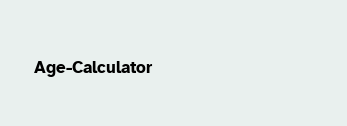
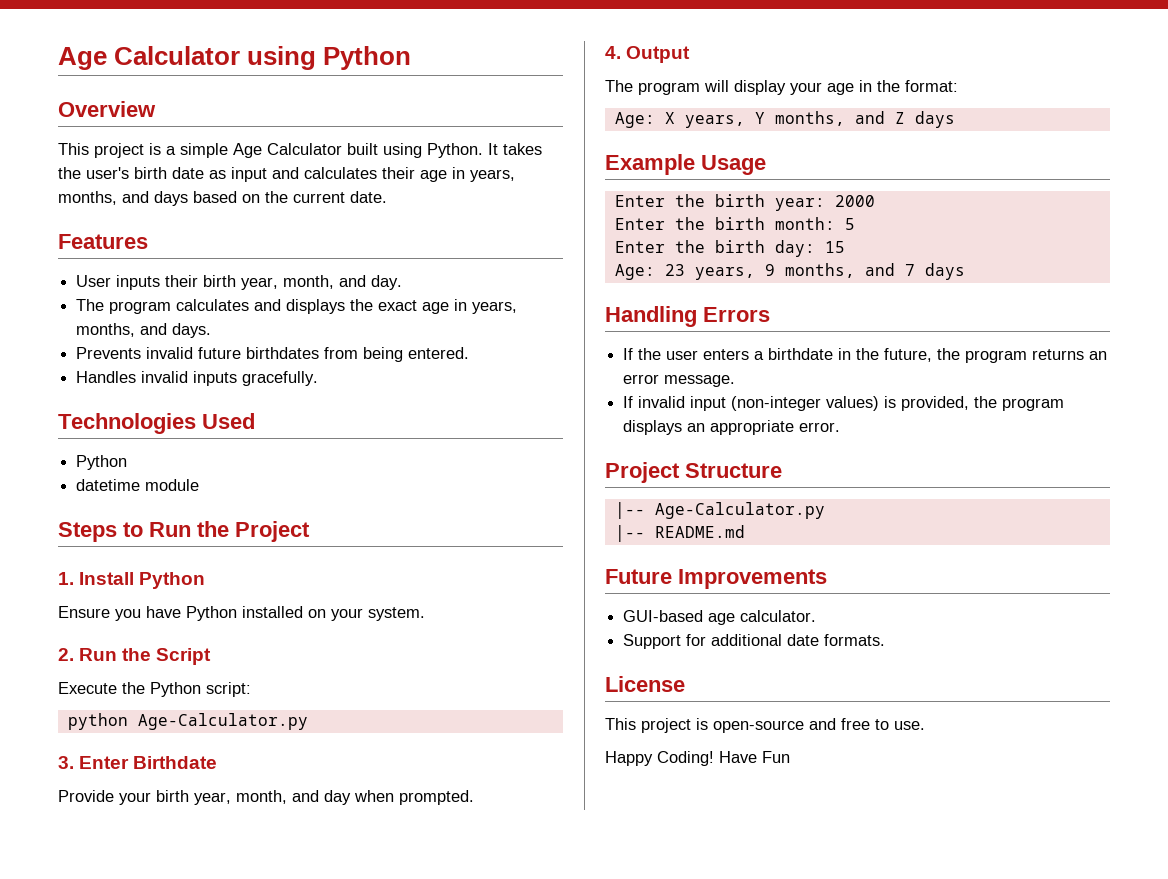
[34,61,153,77] Age-Calculator -> [58,46,412,70] [58,101,156,117] [58,143,542,158] [58,167,515,182] [58,191,387,206] [58,234,148,249] [76,275,403,290] [76,299,518,314] [76,323,212,338] [76,347,470,362] [76,371,319,386] [58,413,255,434] [76,455,128,470] [76,479,200,491] [58,521,310,542] [58,572,206,589] [58,606,425,621] [58,648,212,665] [58,682,251,697] [67,713,308,730] [58,756,218,769] [58,790,474,805] [605,46,691,63] [605,80,958,95] [614,111,955,128] [605,154,766,175] [614,194,875,211] [614,217,855,230] [614,240,845,257] [614,263,965,280] [605,306,770,327] [623,348,1108,363] [623,374,736,387] [623,396,1065,411] [623,420,841,435] [605,462,782,483] [614,502,825,519] [614,525,745,542] [605,569,827,589] [623,610,817,625] [623,634,886,649] [605,676,685,692] [605,718,925,733] [605,751,790,766] Age Calculator using Python // Overview // This project is a simple Age Calculator built using Python. It takes the user's birth date as input and calculates their age in years, months, and days based on the current date. // Features // User inputs their birth year, month, and day. // The program calculates and displays the exact age in years, months, and days. // Prevents invalid future birthdates from being entered. // Handles invalid inputs gracefully. // Technologies Used // Python // datetime module // Steps to Run the Project // 1. Install Python // Ensure you have Python installed on your system. // 2. Run the Script // Execute the Python script: // python Age-Calculator.py // 3. Enter Birthdate // Provide your birth year, month, and day when prompted. // 4. Output // The program will display your age in the format: // Age: X years, Y months, and Z days // Example Usage // Enter the birth year: 2000 // Enter the birth month: 5 // Enter the birth day: 15 // Age: 23 years, 9 months, and 7 days // Handling Errors // If the user enters a birthdate in the future, the program returns an error message. // If invalid input (non-integer values) is provided, the program displays an appropriate error. // Project Structure // |-- Age-Calculator.py // |-- README.md // Future Improvements // GUI-based age calculator. // Support for additional date formats. // License // This project is open-source and free to use. // Happy Coding! Have Fun

